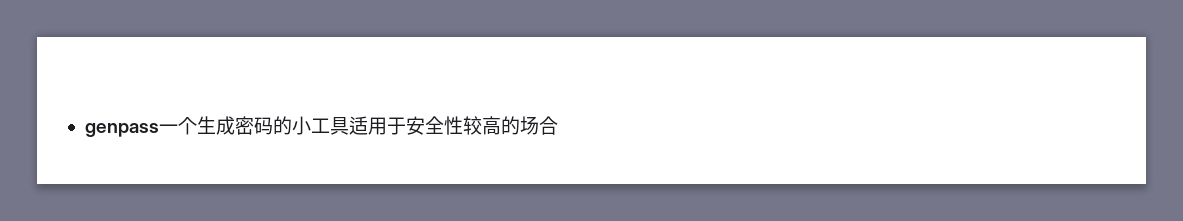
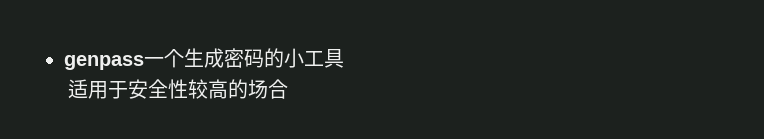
(349, 126) none -> (344, 58) //

